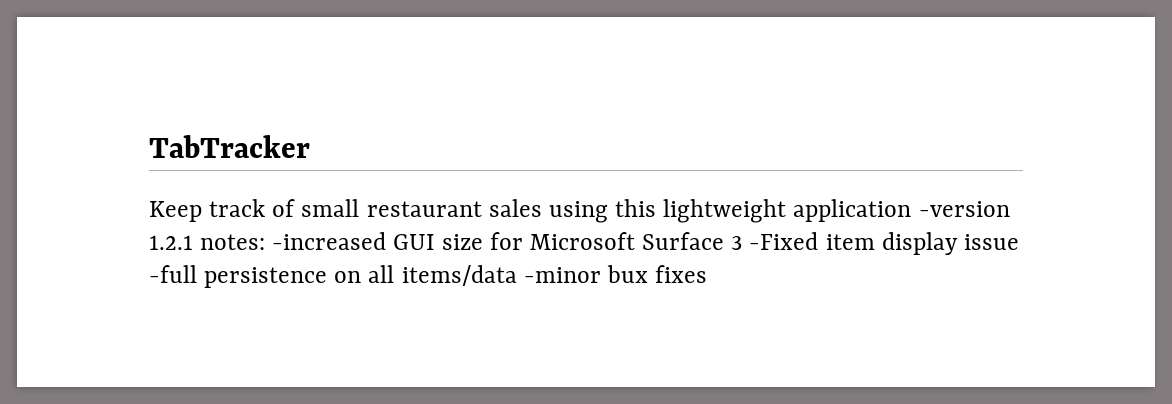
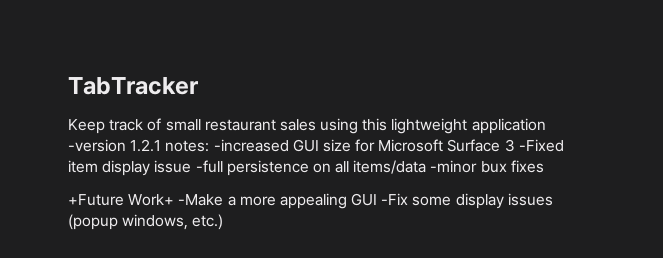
(708, 274) none -> [68,193,553,209] [68,214,224,230] // +Future Work+ -Make a more appealing GUI -Fix some display issues (popup windows, etc.)

